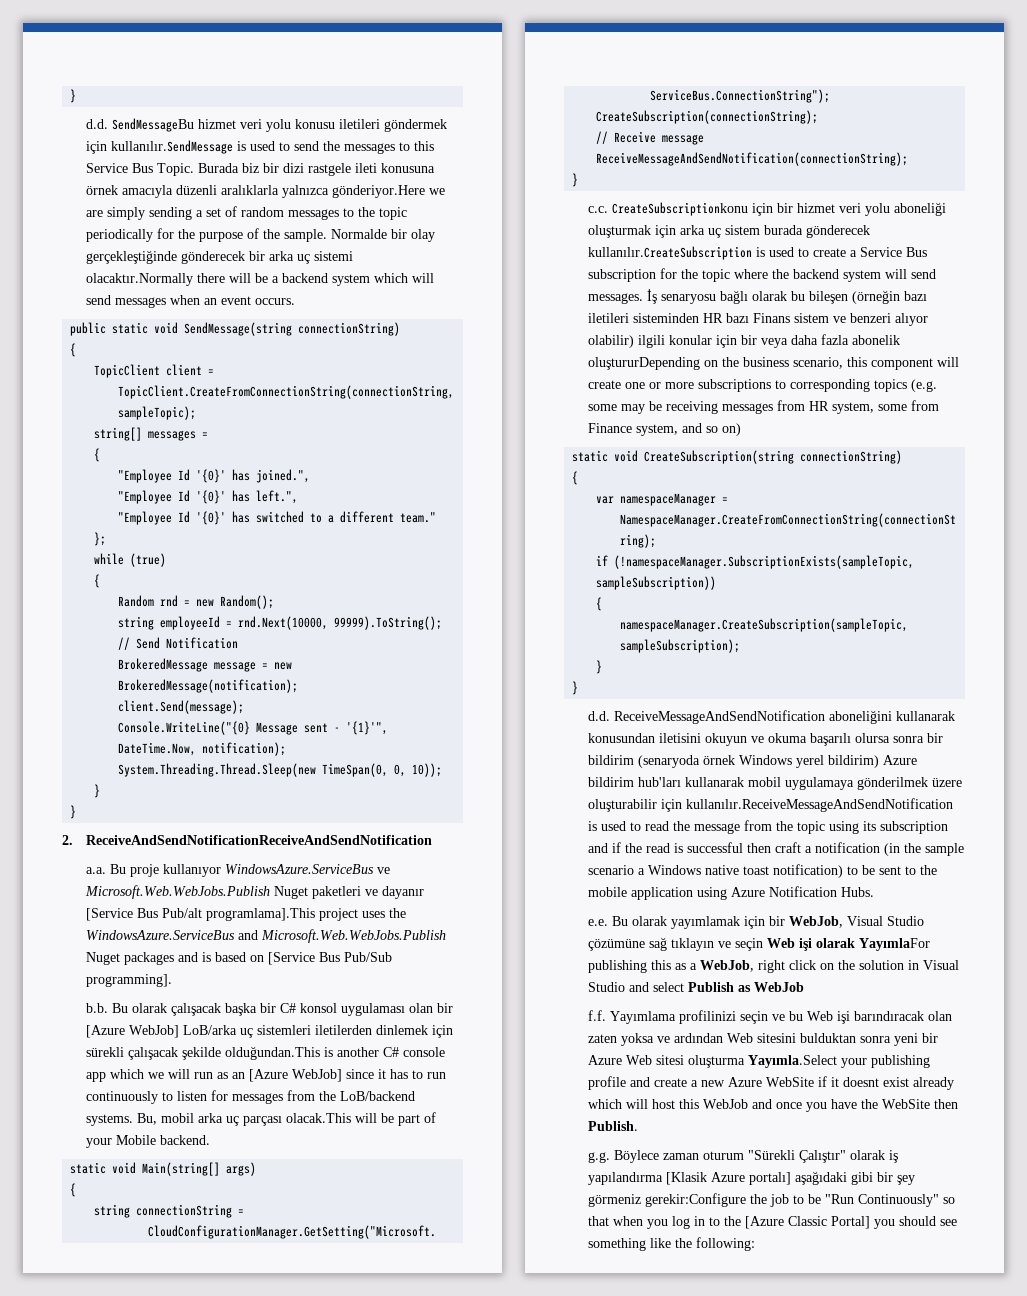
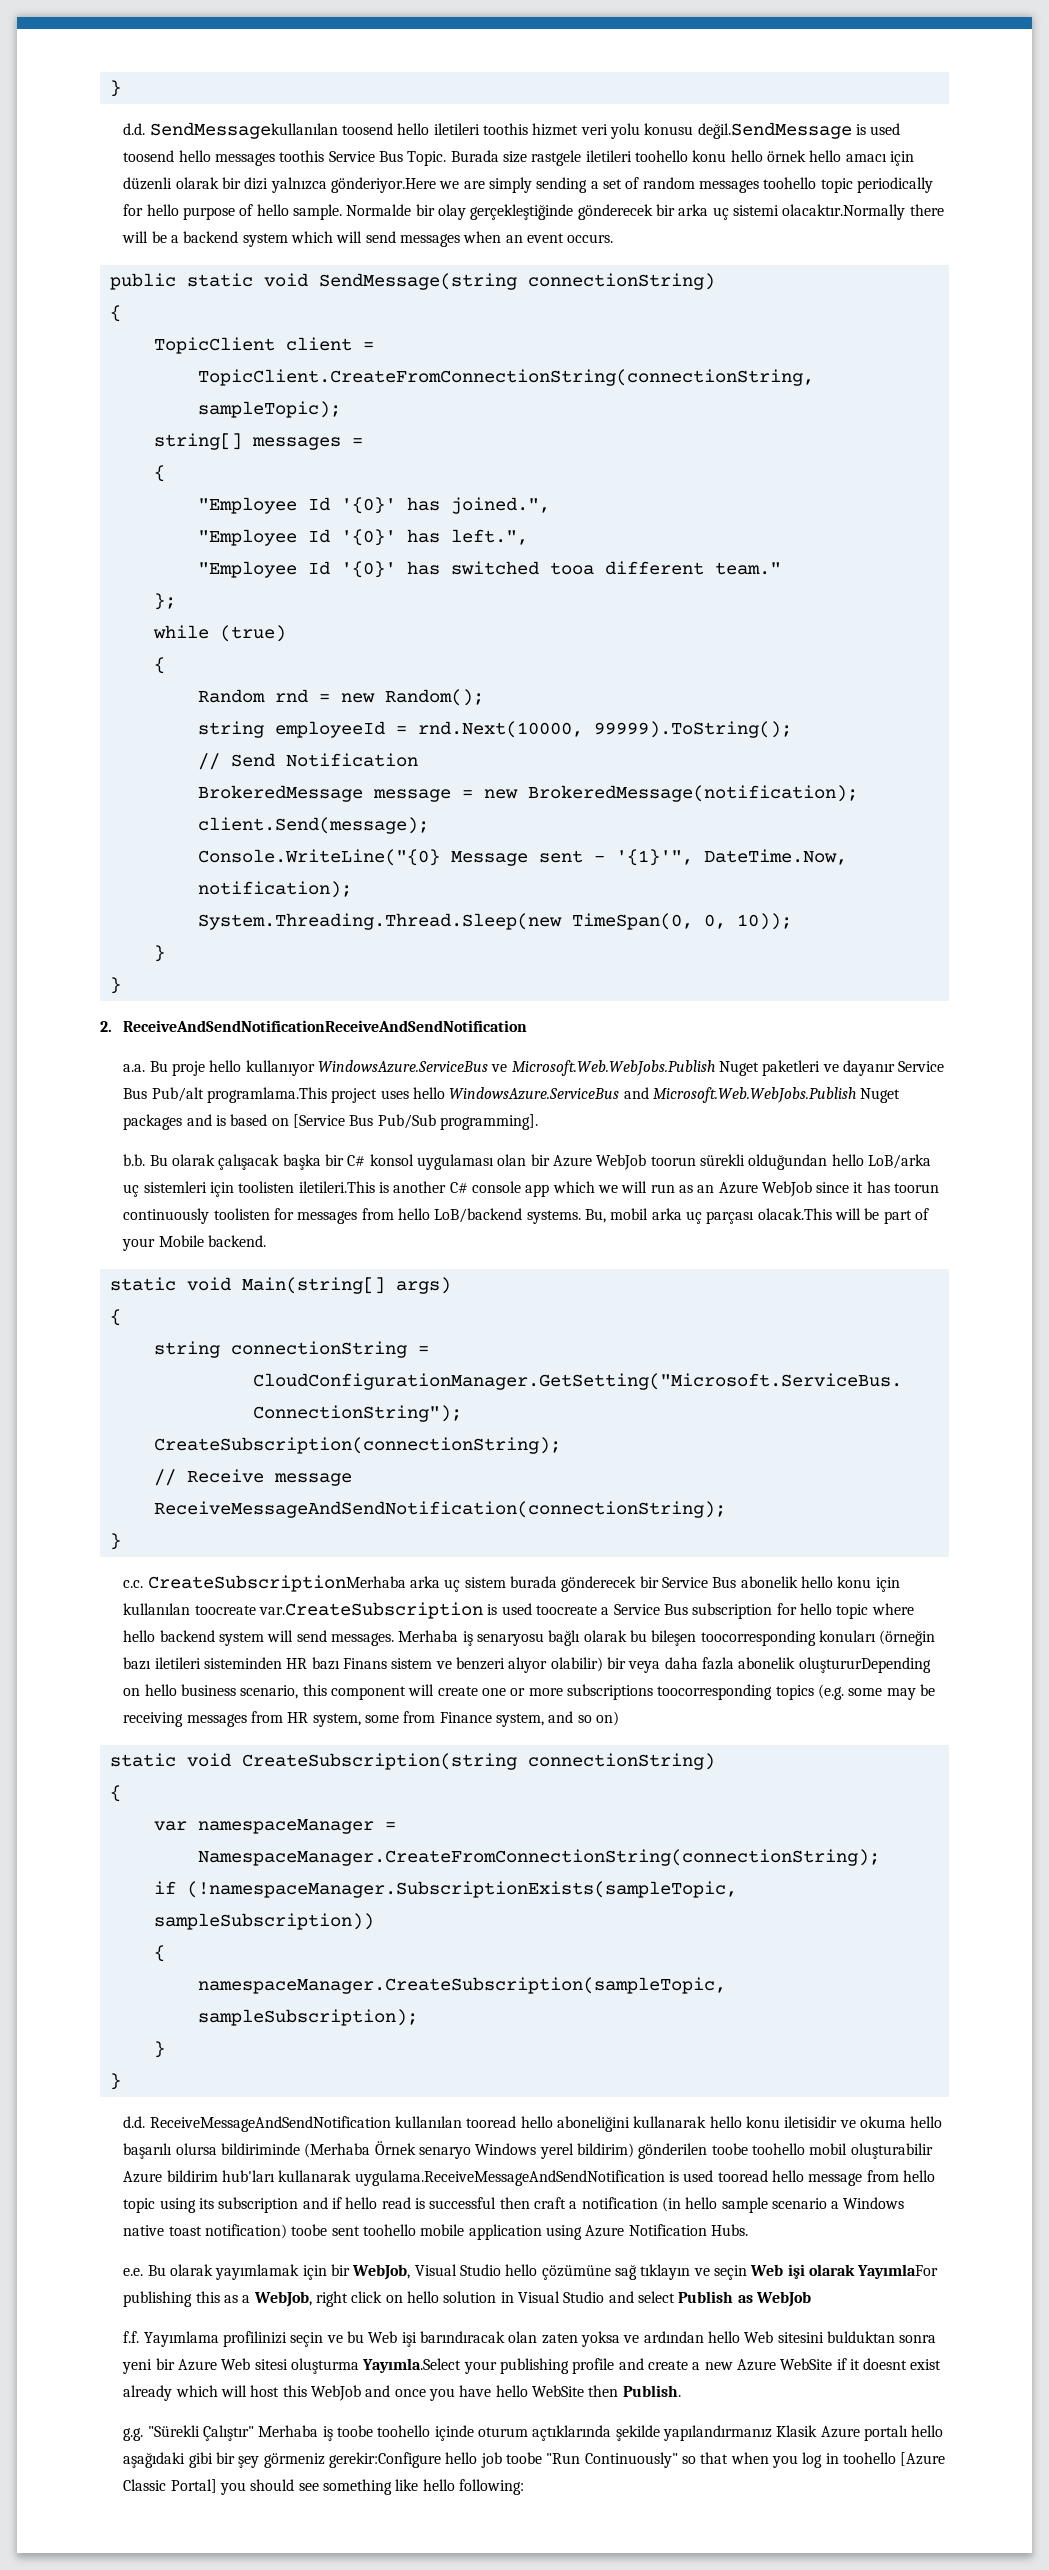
[70,89,77,103] [86,118,448,132] [86,140,435,154] [86,163,436,176] [86,185,280,198] } // d.d. SendMessageBu hizmet veri yolu konusu iletileri göndermek için kullanılır.SendMessage is used to send the messages to this Service Bus Topic. Burada biz bir dizi rastgele ileti konusuna örnek amacıyla düzenli aralıklarla -> [109,80,121,97] [123,122,901,139] [123,150,914,166] [123,177,269,190] } // d.d. SendMessagekullanılan toosend hello iletileri toothis hizmet veri yolu konusu değil.SendMessage is used toosend hello messages toothis Service Bus Topic. Burada size rastgele iletileri toohello konu hello örnek hello amacı için düzenli olarak bir dizi
[343,207,376,217] to the -> [763,177,817,189] toohello
[178,229,196,239] the -> [146,204,179,216] hello
[263,229,281,239] the -> [256,204,289,216] hello
[310,513,335,523] to a -> [549,562,594,575] tooa
(160, 870) none -> [209,1060,242,1072] hello
[86,908,134,921] [Service -> [898,1061,945,1072] Service
[206,908,316,921] programlama].This -> [207,1087,328,1103] programlama.This
[389,908,407,918] the -> [412,1087,445,1099] hello
[86,1025,454,1038] [86,1046,321,1060] [Azure WebJob] LoB/arka uç sistemleri iletilerden dinlemek için sürekli çalışacak şekilde olduğundan.This -> [552,1154,931,1170] [123,1181,375,1197] Azure WebJob toorun sürekli olduğundan hello LoB/arka uç sistemleri için toolisten iletileri.This
[249,1069,343,1082] [Azure WebJob] -> [718,1181,812,1197] Azure WebJob
[412,1070,447,1079] [86,1091,208,1104] to run continuously to listen -> [894,1183,940,1193] [123,1208,270,1224] toorun continuously toolisten
[319,1091,337,1101] the -> [397,1208,430,1220] hello
[612,202,947,216] [588,225,677,238] CreateSubscriptionkonu için bir hizmet veri yolu aboneliği oluşturmak için -> [147,1575,406,1592] CreateSubscriptionMerhaba
[588,246,847,260] kullanılır.CreateSubscription is used to create -> [639,1576,900,1592] [123,1602,597,1619] bir Service Bus abonelik hello konu için kullanılan toocreate var.CreateSubscription is used toocreate
[681,269,699,279] the -> [799,1603,832,1615] hello
[772,269,790,279] the -> [123,1630,156,1642] hello
[647,289,658,304] İş -> [398,1630,473,1646] Merhaba iş
(849, 297) none -> [700,1630,876,1646] toocorresponding konuları
[638,335,738,348] ilgili konular için -> (603, 1664) none
[722,357,740,367] the -> [144,1684,177,1696] hello
[775,379,871,392] to corresponding -> [657,1684,773,1700] toocorresponding
[829,710,956,724] [588,733,748,746] aboneliğini kullanarak konusundan iletisini okuyun -> [395,2116,838,2132] kullanılan tooread hello aboneliğini kullanarak hello konu iletisidir
(808, 738) none -> [910,2116,943,2128] hello
[893,733,944,743] [588,755,918,768] [588,777,963,790] [588,798,954,812] [588,821,691,831] sonra bir bildirim (senaryoda örnek Windows yerel bildirim) Azure bildirim hub'ları kullanarak mobil uygulamaya gönderilmek üzere oluşturabilir için kullanılır.ReceiveMessageAndSendNotification is used to read the -> [221,2141,933,2159] [123,2170,804,2186] bildiriminde (Merhaba Örnek senaryo Windows yerel bildirim) gönderilen toobe toohello mobil oluşturabilir Azure bildirim hub'ları kullanarak uygulama.ReceiveMessageAndSendNotification is used tooread hello
[776,821,794,831] the -> [902,2170,935,2182] hello
[625,843,643,853] the -> [345,2197,378,2209] hello
[904,843,922,853] the -> [685,2197,718,2209] hello
[847,865,938,875] to be sent to the -> [291,2224,416,2236] toobe sent toohello
(925, 921) none -> [505,2264,538,2276] hello
[838,960,856,970] the -> [406,2291,439,2303] hello
(724, 1038) none -> [707,2331,740,2343] hello
[861,1099,879,1109] the -> [495,2385,528,2397] hello
[614,1150,899,1163] [588,1172,792,1185] Böylece zaman oturum "Sürekli Çalıştır" olarak iş yapılandırma [Klasik Azure portalı] -> [147,2425,944,2441] "Sürekli Çalıştır" Merhaba iş toobe toohello içinde oturum açtıklarında şekilde yapılandırmanız Klasik Azure portalı hello
[750,1194,822,1207] the job to be -> [445,2452,542,2468] hello job toobe
[709,1216,742,1226] to the -> [842,2452,896,2464] toohello
[675,1238,693,1248] the -> [422,2479,455,2491] hello

